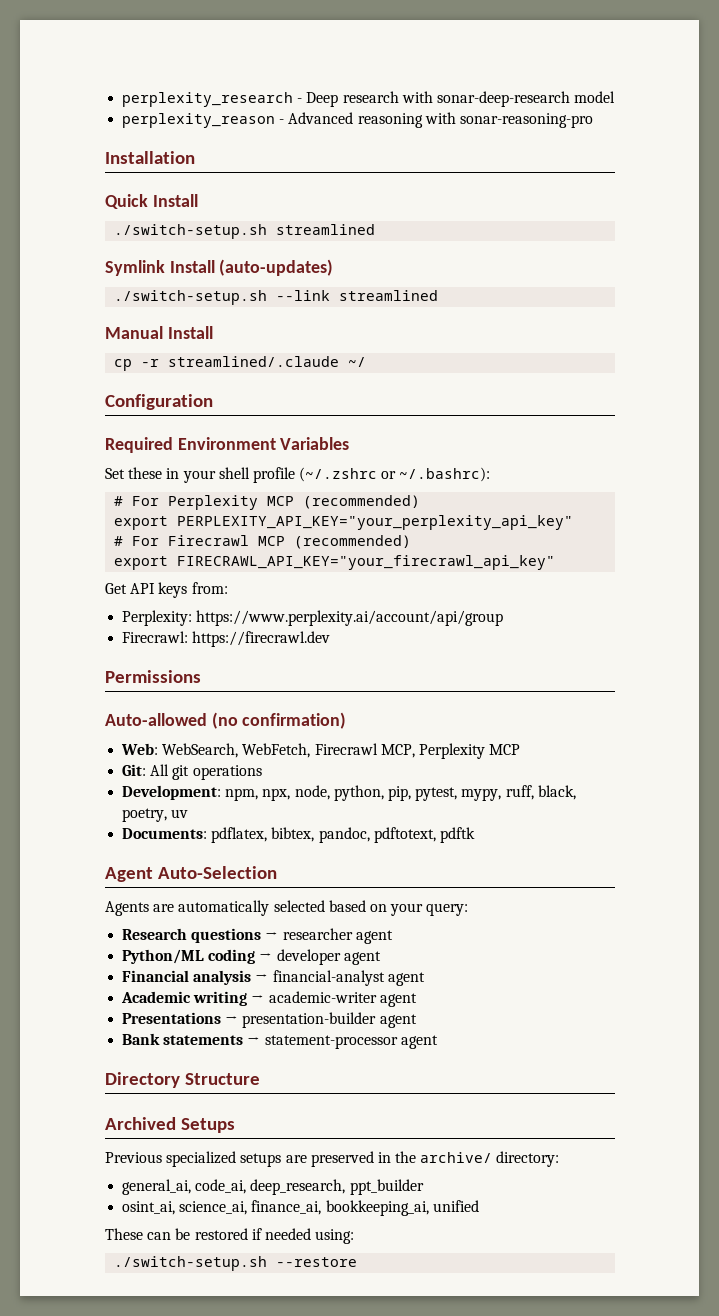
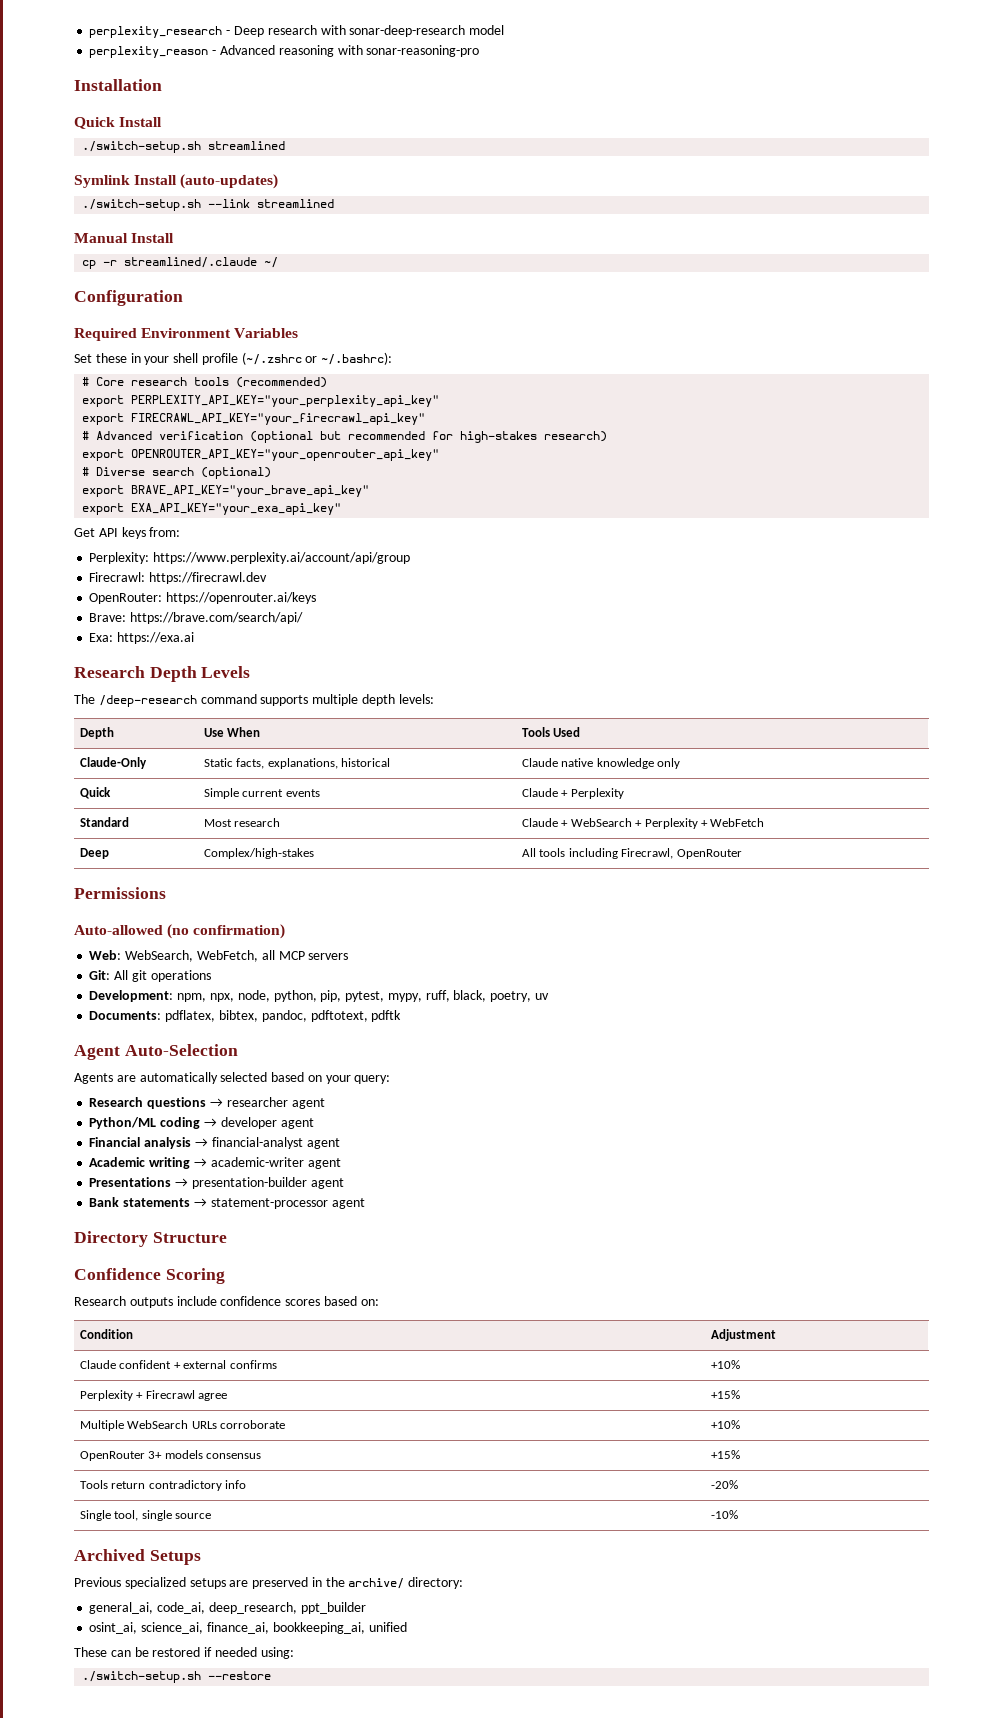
[132,495,295,510] For Perplexity MCP -> [96,377,230,386] Core research tools
[114,535,412,549] [114,555,556,570] // # For Firecrawl MCP (recommended) // export FIRECRAWL_API_KEY="your_firecrawl_api_key" -> [82,413,426,425] [82,431,608,443] [82,449,440,461] [82,467,272,479] [82,485,370,497] [82,503,342,515] // export FIRECRAWL_API_KEY="your_firecrawl_api_key" // # Advanced verification (optional but recommended for high-stakes research) // export OPENROUTER_API_KEY="your_openrouter_api_key" // # Diverse search (optional) // export BRAVE_API_KEY="your_brave_api_key" // export EXA_API_KEY="your_exa_api_key"
(331, 639) none -> [89,592,317,604] [89,612,304,624] [89,632,195,644] [74,666,251,682] [74,694,434,707] [80,727,115,739] [204,727,261,737] [522,727,581,737] [80,757,148,769] [204,758,391,769] [522,758,681,769] [80,787,112,799] [204,788,320,799] [522,788,624,799] [80,817,130,827] [204,818,281,827] [522,818,765,829] [80,848,110,859] [204,848,315,859] [522,848,742,859] // OpenRouter: https://openrouter.ai/keys // Brave: https://brave.com/search/api/ // Exa: https://exa.ai // Research Depth Levels // The /deep-research command supports multiple depth levels: // Depth | Use When | Tools Used // Claude-Only | Static facts, explanations, historical | Claude native knowledge only // Quick | Simple current events | Claude + Perplexity // Standard | Most research | Claude + WebSearch + Perplexity + WebFetch // Deep | Complex/high-stakes | All tools including Firecrawl, OpenRouter
[314,743,521,759] Firecrawl MCP, Perplexity MCP -> [261,950,349,960] all MCP servers
(261, 1079) none -> [74,1268,225,1284] [74,1296,379,1308] [80,1329,134,1339] [711,1329,777,1341] [80,1360,277,1369] [711,1360,741,1369] [80,1390,228,1401] [711,1390,741,1399] [80,1420,286,1431] [711,1420,741,1429] [80,1450,262,1461] [711,1450,741,1459] [80,1480,247,1491] [711,1480,739,1489] [80,1510,212,1521] [711,1510,739,1519] // Confidence Scoring // Research outputs include confidence scores based on: // Condition | Adjustment // Claude confident + external confirms | +10% // Perplexity + Firecrawl agree | +15% // Multiple WebSearch URLs corroborate | +10% // OpenRouter 3+ models consensus | +15% // Tools return contradictory info | -20% // Single tool, single source | -10%

